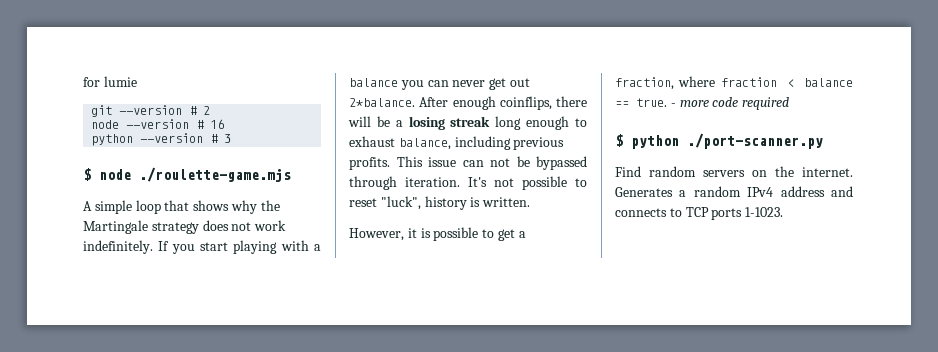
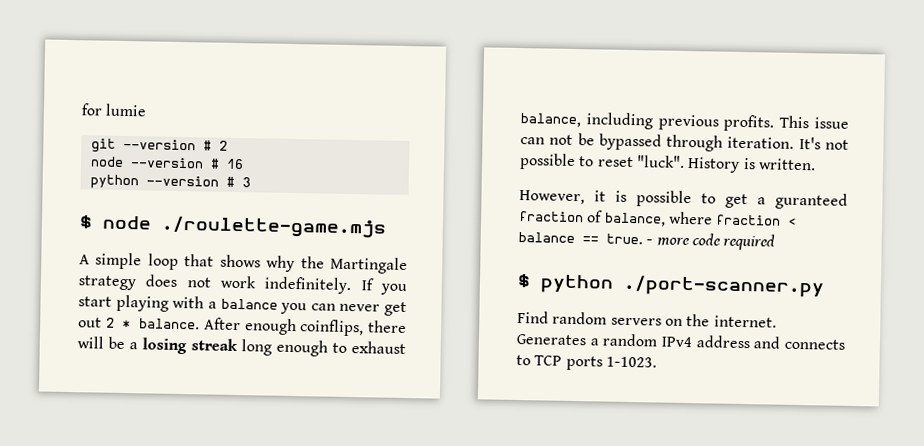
[349,98,415,107] 2*balance. -> [105,317,201,330] 2 * balance.
[380,196,467,210] "luck", history -> [636,155,741,173] "luck". History
[615,77,674,90] fraction, -> [775,192,848,210] [519,210,666,227] guranteed fraction of balance,

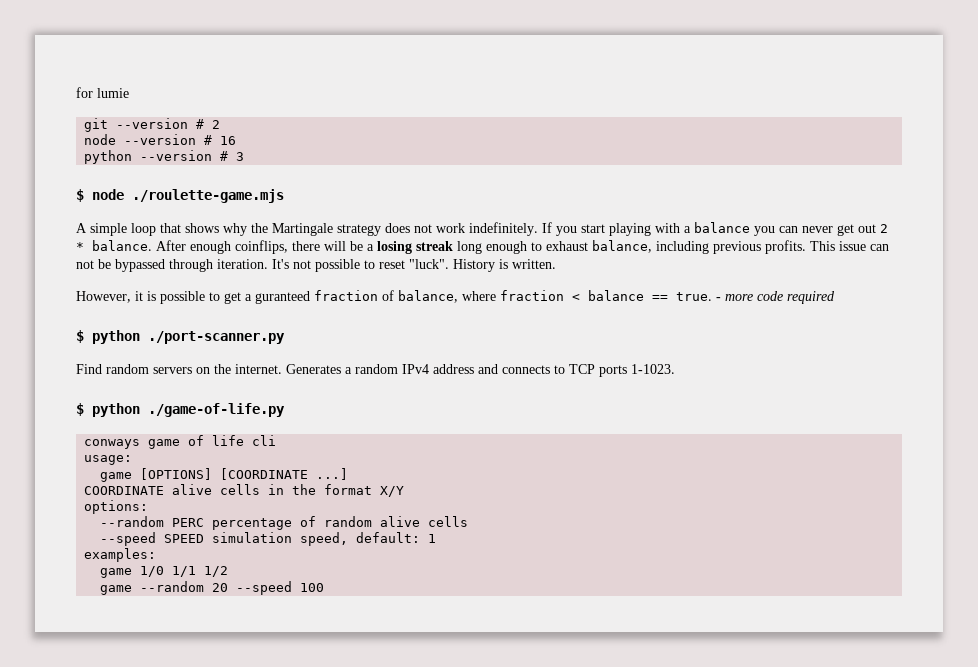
(657, 362) none -> [76,403,285,417] [84,435,277,449] [84,455,133,465] [100,468,349,482] [84,484,405,497] [84,500,149,514] [100,516,469,530] [100,532,437,546] [84,548,157,562] [100,566,229,578] [100,581,325,595] // $ python ./game-of-life.py // conways game of life cli // usage: // game [OPTIONS] [COORDINATE ...] // COORDINATE alive cells in the format X/Y // options: // --random PERC percentage of random alive cells // --speed SPEED simulation speed, default: 1 // examples: // game 1/0 1/1 1/2 // game --random 20 --speed 100

